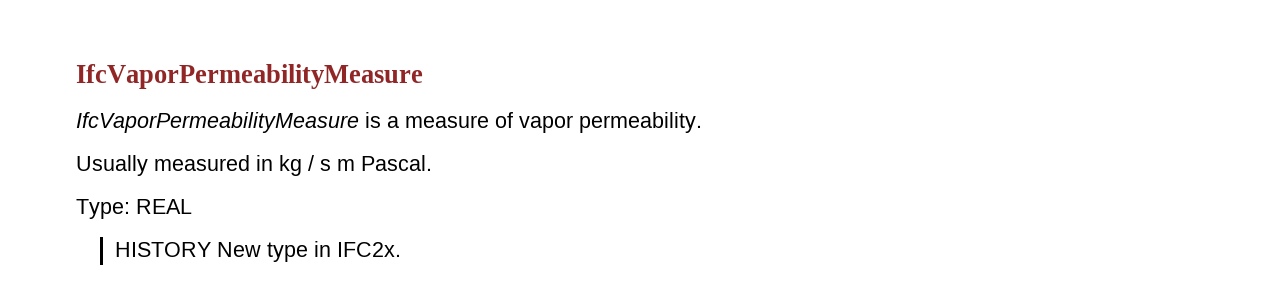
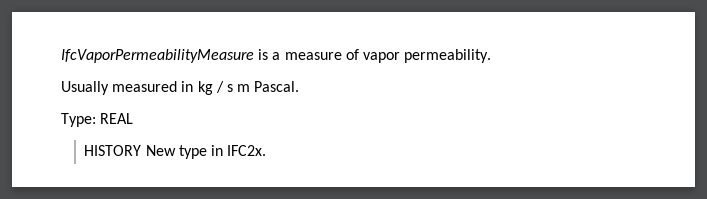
[76,64,423,89] [76,112,359,133] IfcVaporPermeabilityMeasure // IfcVaporPermeabilityMeasure -> [61,49,254,63] IfcVaporPermeabilityMeasure

